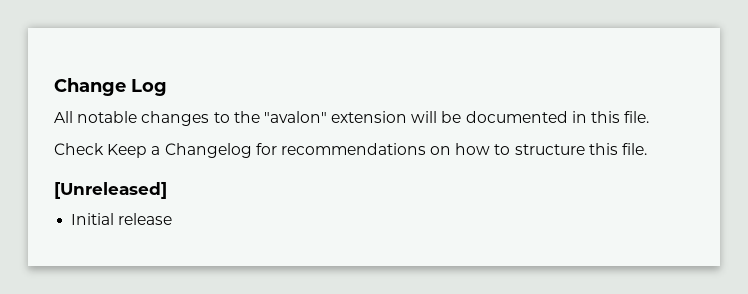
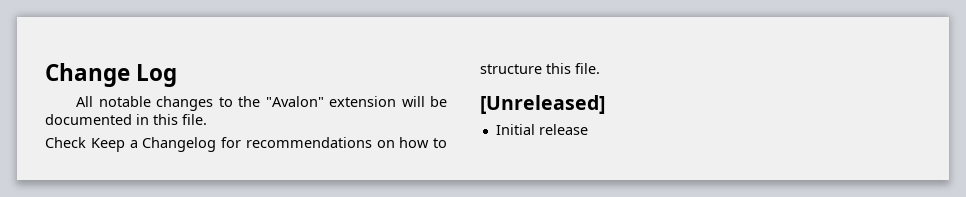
[263,111,327,123] "avalon" -> [265,96,324,107] "Avalon"

